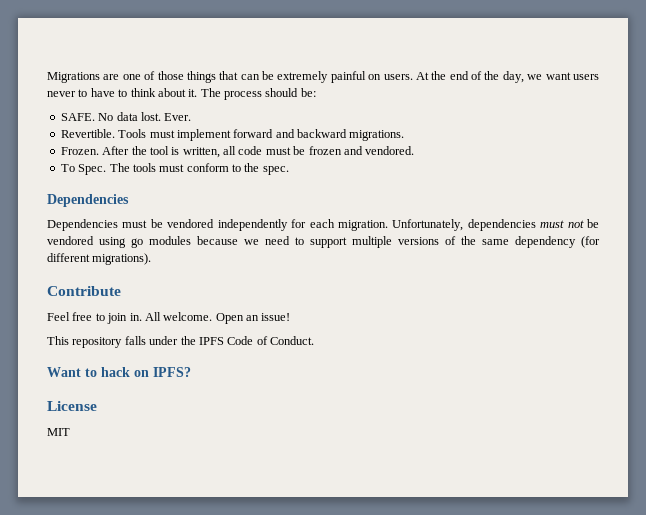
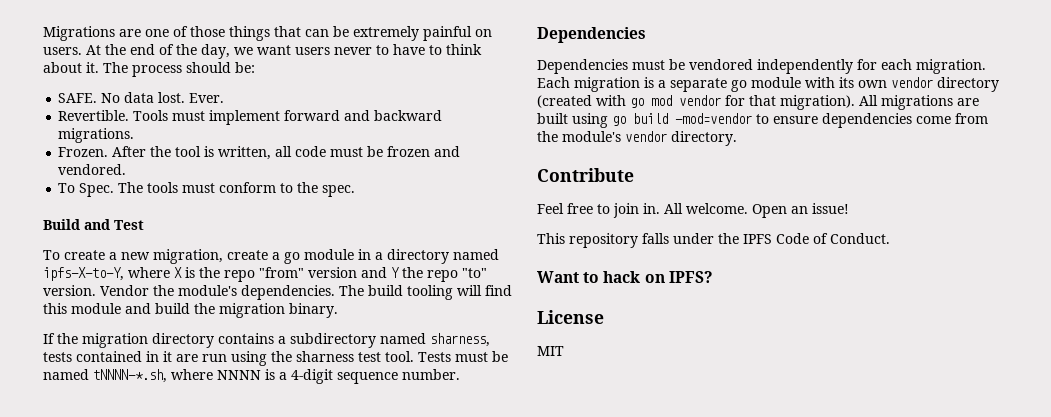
(289, 170) none -> [43,219,144,230] [43,249,499,264] [43,267,487,282] [43,285,512,300] [43,303,338,318] [43,333,490,348] [43,351,508,366] [43,369,460,384] // Build and Test // To create a new migration, create a go module in a directory named ipfs-X-to-Y, where X is the repo "from" version and Y the repo "to" version. Vendor the module's dependencies. The build tooling will find this module and build the migration binary. // If the migration directory contains a subdirectory named sharness, tests contained in it are run using the sharness test tool. Tests must be named tNNNN-*.sh, where NNNN is a 4-digit sequence number.
[392,219,599,231] [47,236,600,248] [47,253,152,265] Unfortunately, dependencies must not be vendored using go modules because we need to support multiple versions of the same dependency (for different migrations). -> [537,77,999,92] [537,95,979,110] [537,113,988,128] [537,131,737,146] Each migration is a separate go module with its own vendor directory (created with go mod vendor for that migration). All migrations are built using go build -mod=vendor to ensure dependencies come from the module's vendor directory.

